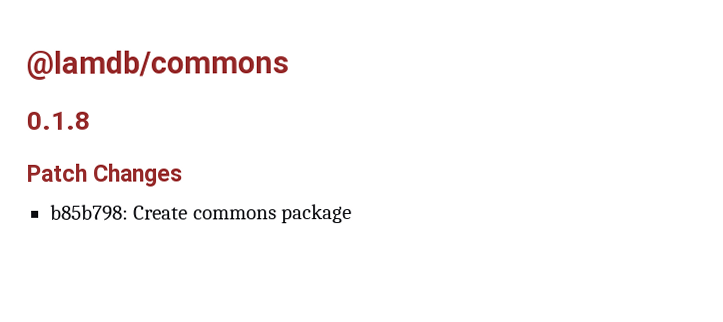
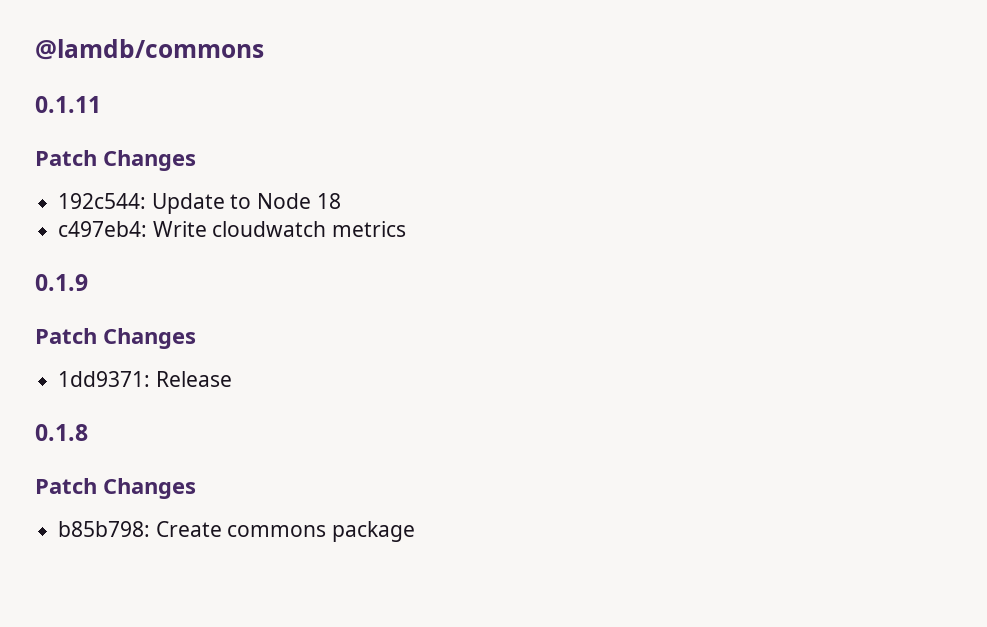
(289, 65) none -> [35,96,101,113] [35,150,196,171] [58,193,341,214] [58,221,407,237] [35,274,88,291] [35,328,196,349] [58,371,232,387] // 0.1.11 // Patch Changes // 192c544: Update to Node 18 // c497eb4: Write cloudwatch metrics // 0.1.9 // Patch Changes // 1dd9371: Release

